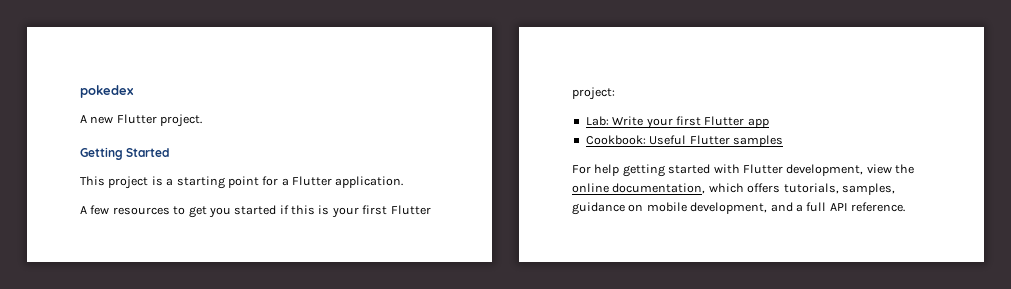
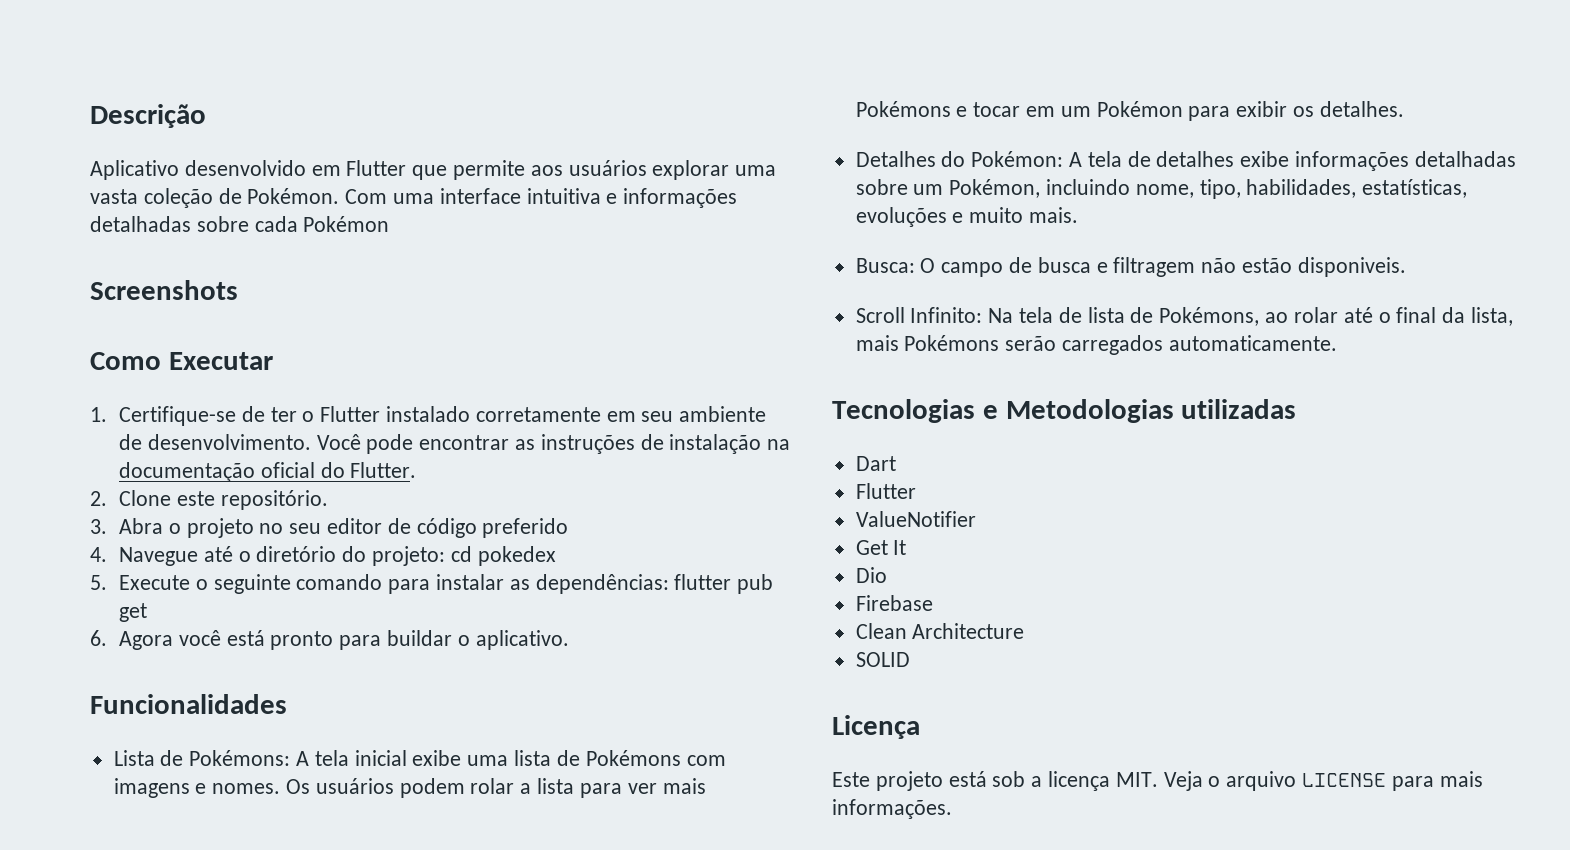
[80,85,134,98] [80,114,203,127] [80,147,170,160] [80,176,404,189] [80,205,431,218] [572,87,615,100] [585,116,769,129] [585,135,783,147] [572,164,914,177] [572,183,895,195] [572,202,905,215] pokedex // A new Flutter project. // Getting Started // This project is a starting point for a Flutter application. // A few resources to get you started if this is your first Flutter project: // Lab: Write your first Flutter app // Cookbook: Useful Flutter samples // For help getting started with Flutter development, view the online documentation, which offers tutorials, samples, guidance on mobile development, and a full API reference. -> [90,104,206,128] [90,160,777,180] [90,188,738,208] [90,216,390,232] [90,280,238,300] [90,352,273,370] [90,406,767,426] [118,434,791,454] [118,462,417,482] [90,490,328,510] [90,518,569,538] [90,546,556,566] [90,574,774,594] [118,603,147,622] [90,630,569,650] [90,694,287,714] [113,750,726,766] [113,778,706,798] [855,101,1404,121] [855,151,1516,171] [855,179,1468,199] [855,207,1079,227] [855,257,1406,277] [855,307,1513,326] [855,335,1337,355] [832,399,1297,423] [855,456,896,471] [855,483,916,499] [855,511,976,527] [855,540,907,555] [855,567,887,583] [855,595,933,611] [855,623,1025,639] [855,652,910,667] [832,715,920,739] [832,771,1483,791] [832,799,952,819] Descrição // Aplicativo desenvolvido em Flutter que permite aos usuários explorar uma vasta coleção de Pokémon. Com uma interface intuitiva e informações detalhadas sobre cada Pokémon // Screenshots // Como Executar // 1. Certifique-se de ter o Flutter instalado corretamente em seu ambiente de desenvolvimento. Você pode encontrar as instruções de instalação na documentação oficial do Flutter. // 2. Clone este repositório. // 3. Abra o projeto no seu editor de código preferido // 4. Navegue até o diretório do projeto: cd pokedex // 5. Execute o seguinte comando para instalar as dependências: flutter pub get // 6. Agora você está pronto para buildar o aplicativo. // Funcionalidades // Lista de Pokémons: A tela inicial exibe uma lista de Pokémons com imagens e nomes. Os usuários podem rolar a lista para ver mais Pokémons e tocar em um Pokémon para exibir os detalhes. // Detalhes do Pokémon: A tela de detalhes exibe informações detalhadas sobre um Pokémon, incluindo nome, tipo, habilidades, estatísticas, evoluções e muito mais. // Busca: O campo de busca e filtragem não estão disponiveis. // Scroll Infinito: Na tela de lista de Pokémons, ao rolar até o final da lista, mais Pokémons serão carregados automaticamente. // Tecnologias e Metodologias utilizadas // Dart // Flutter // ValueNotifier // Get It // Dio // Firebase // Clean Architecture // SOLID // Licença // Este projeto está sob a licença MIT. Veja o arquivo LICENSE para mais informações.

